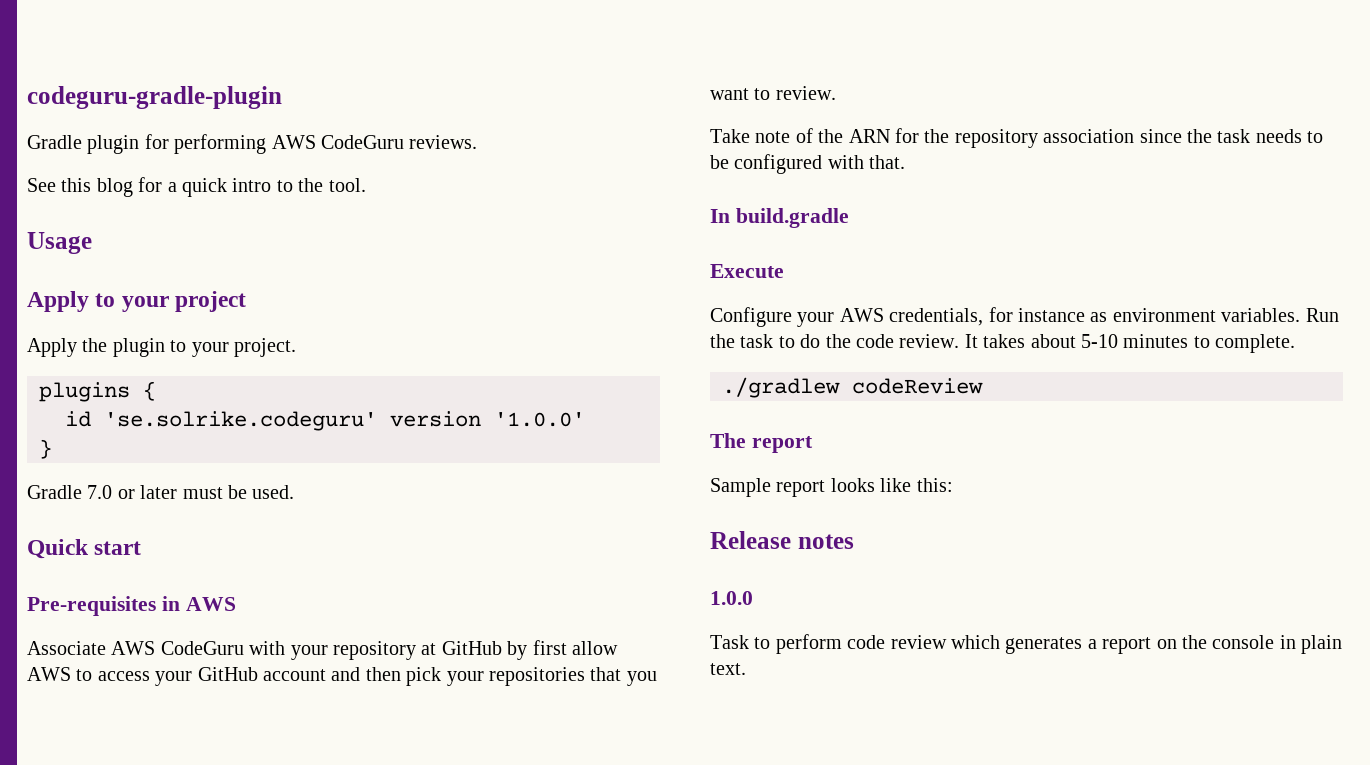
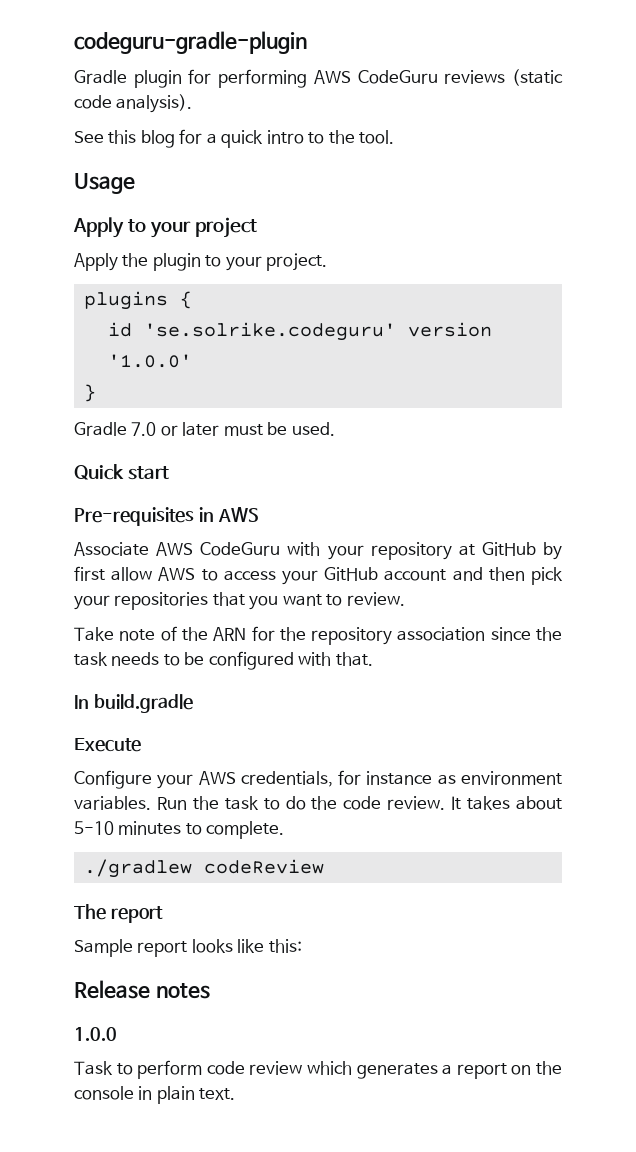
[409,135,478,149] reviews. -> [444,69,563,86] [74,94,193,113] reviews (static code analysis).

